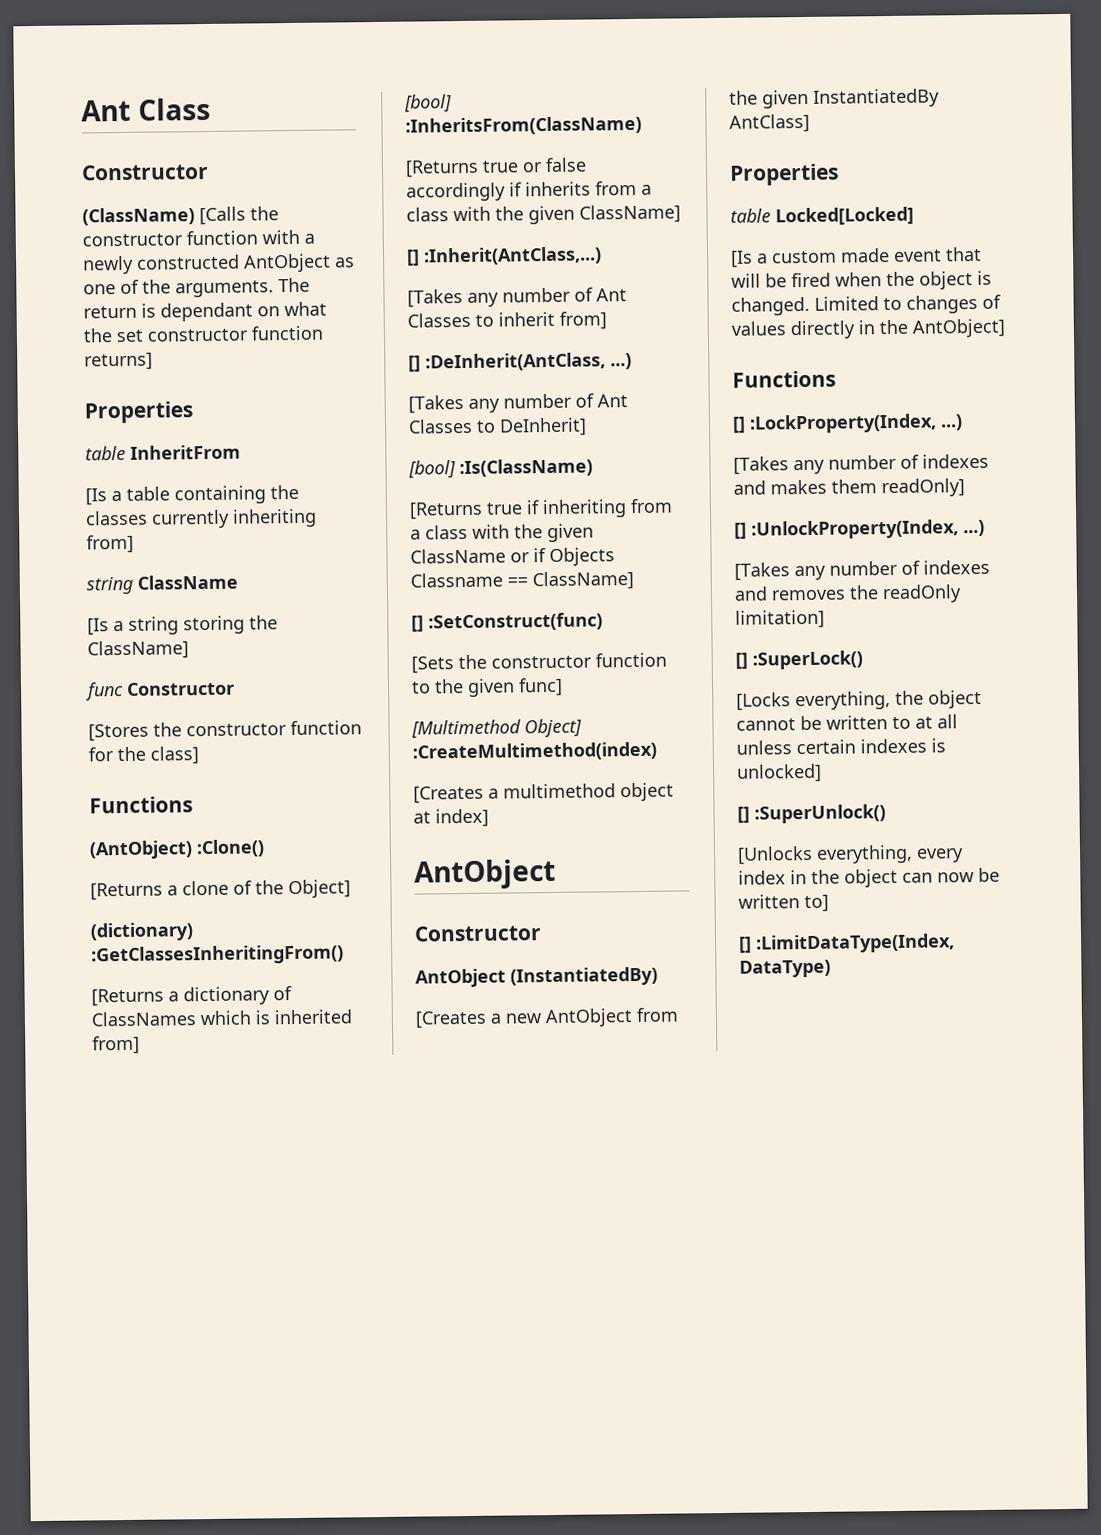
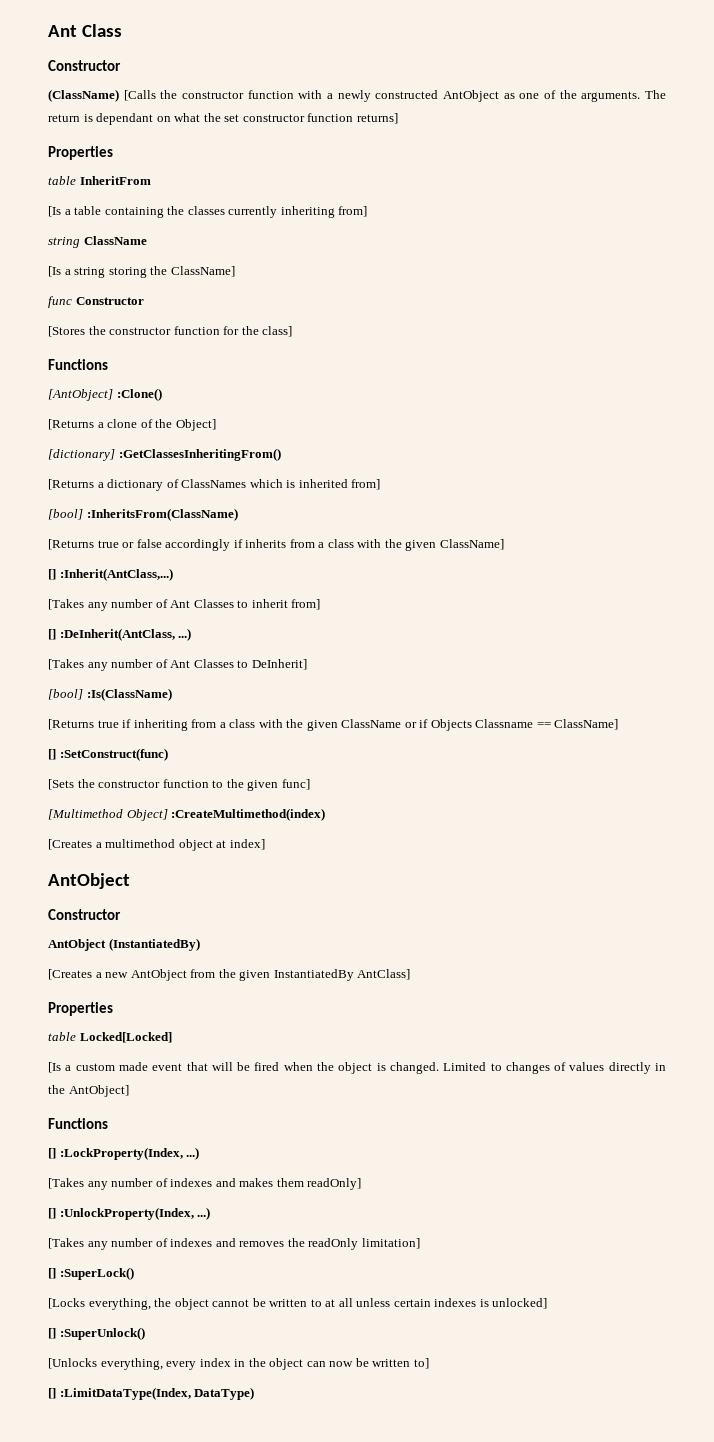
[89,840,193,860] (AntObject) -> [48,389,113,401] [AntObject]
[90,922,193,942] (dictionary) -> [48,449,115,461] [dictionary]

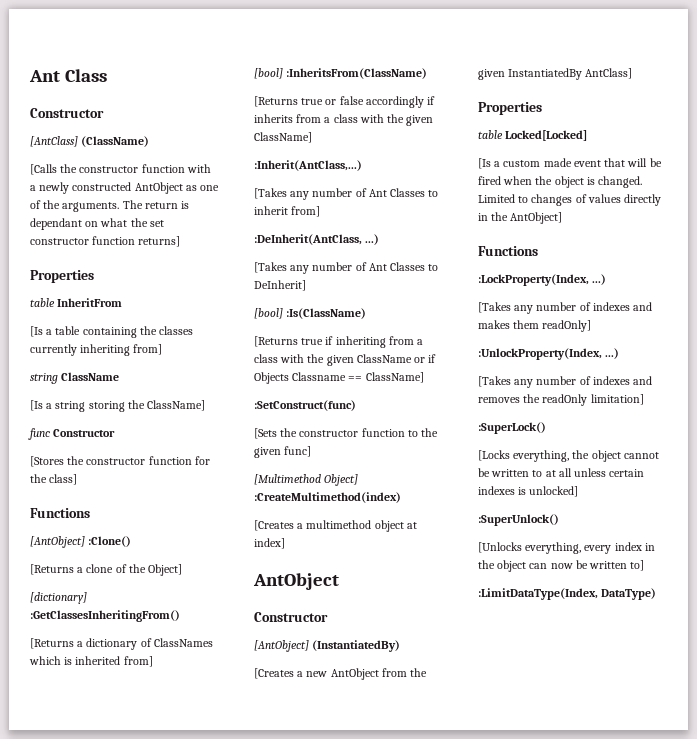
(121, 65) none -> [30,136,78,147] [AntClass]
(119, 95) none -> (150, 141) //
[48,569,56,580] [] -> (312, 137) none
[48,629,56,640] [] -> (321, 211) none
[48,749,56,760] [] -> (424, 377) none
[48,939,106,951] AntObject -> [254,640,309,652] [AntObject]
[48,1148,56,1159] [] -> (538, 251) none
[48,1208,56,1219] [] -> (592, 326) none
[48,1268,56,1279] [] -> (644, 399) none
[48,1328,56,1339] [] -> (579, 491) none
[48,1388,56,1399] [] -> (645, 565) none

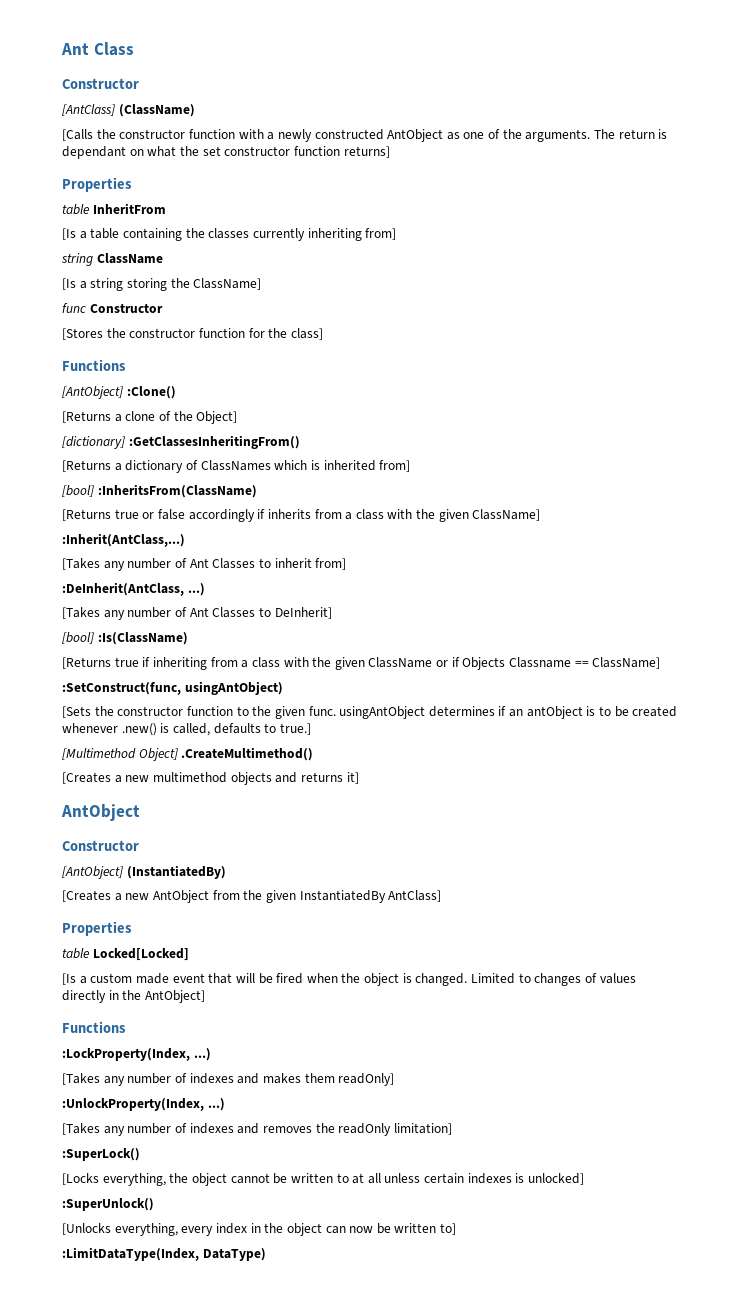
[254,400,356,411] :SetConstruct(func) -> [62,681,283,695] :SetConstruct(func, usingAntObject)
[284,446,312,457] func] -> [308,706,678,719] [62,723,311,736] func. usingAntObject determines if an antObject is to be created whenever .new() is called, defaults to true.]
[254,492,401,503] [254,520,417,532] [254,538,285,549] :CreateMultimethod(index) // [Creates a multimethod object at index] -> [181,747,314,761] [62,772,359,785] .CreateMultimethod() // [Creates a new multimethod objects and returns it]

